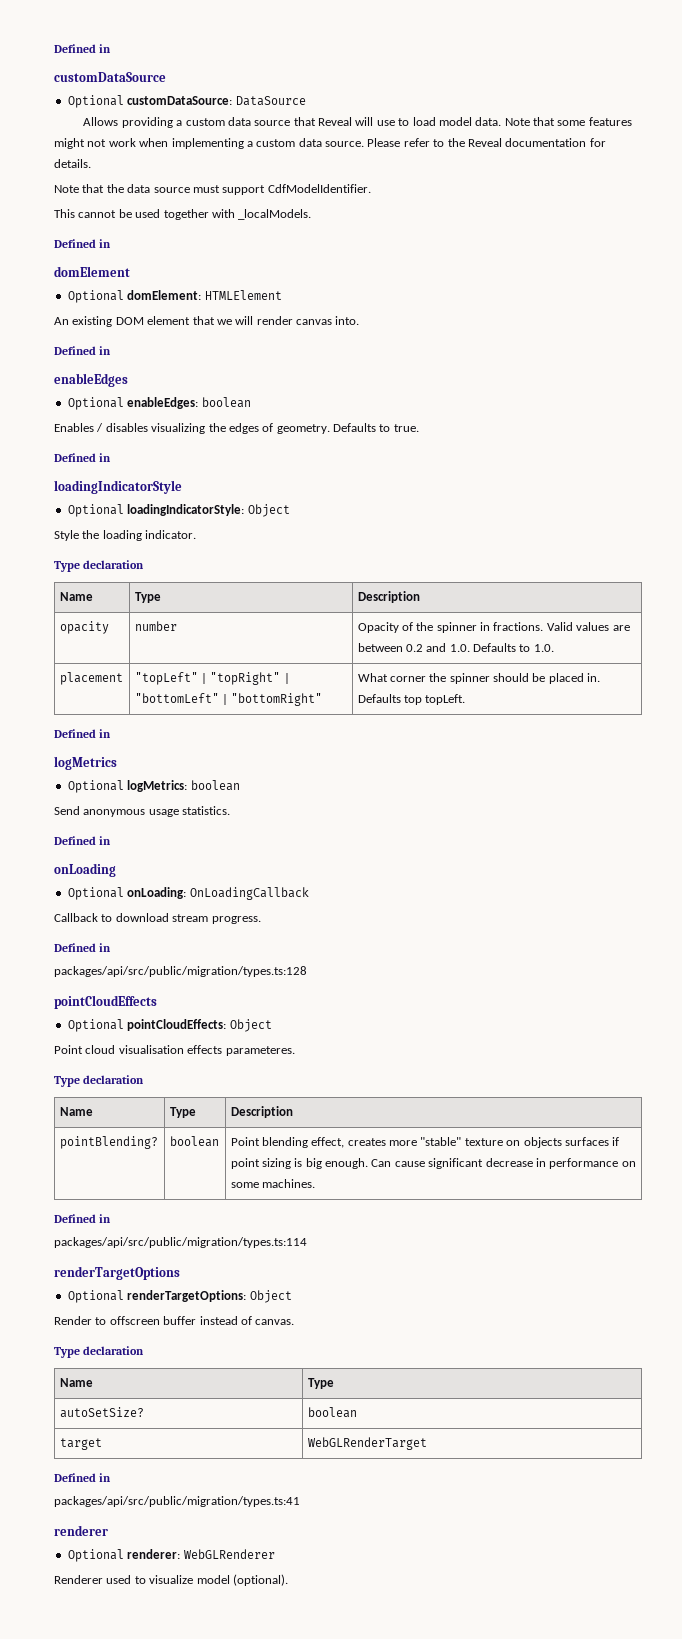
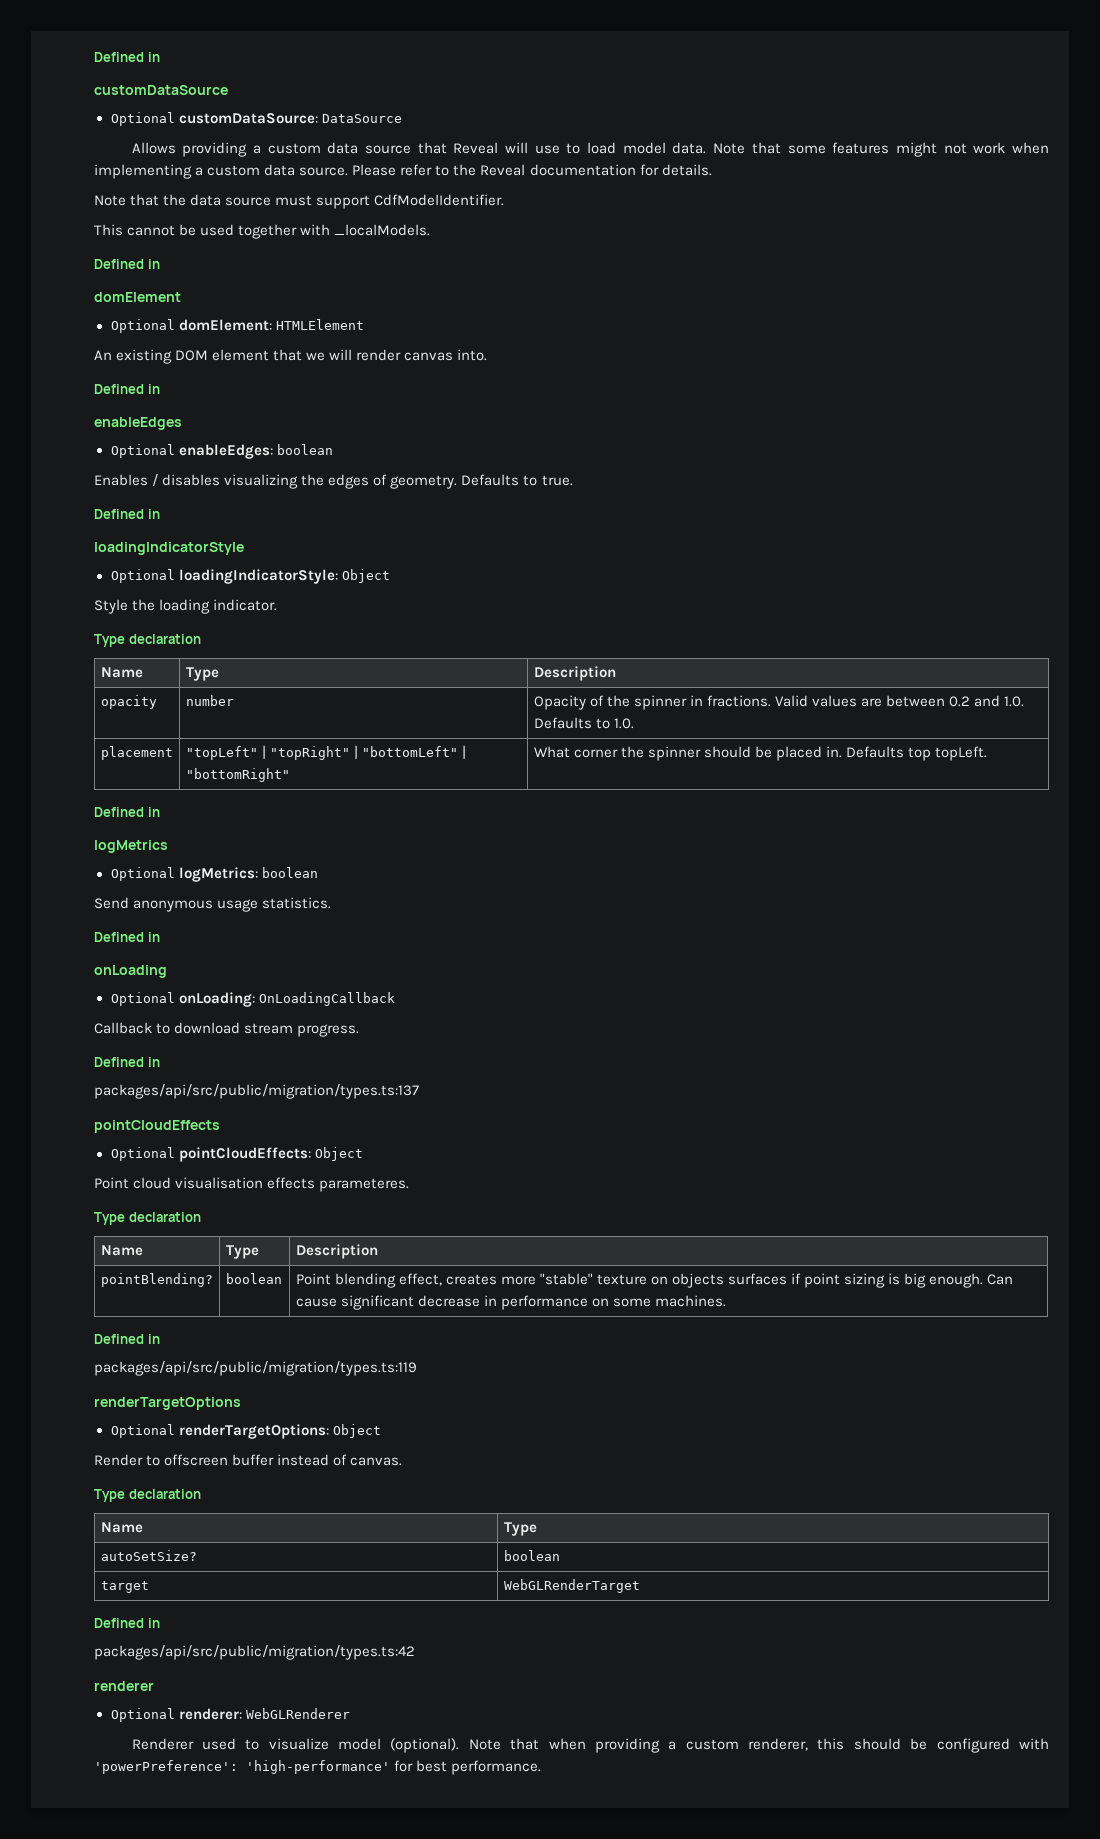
[54,966,307,977] packages/api/src/public/migration/types.ts:128 -> [94,1084,419,1099] packages/api/src/public/migration/types.ts:137
[54,1237,307,1248] packages/api/src/public/migration/types.ts:114 -> [94,1361,417,1376] packages/api/src/public/migration/types.ts:119
[54,1496,300,1507] packages/api/src/public/migration/types.ts:41 -> [94,1645,415,1660] packages/api/src/public/migration/types.ts:42
(288, 1580) none -> [468,1738,1050,1753] [94,1760,542,1775] Note that when providing a custom renderer, this should be configured with 'powerPreference': 'high-performance' for best performance.

